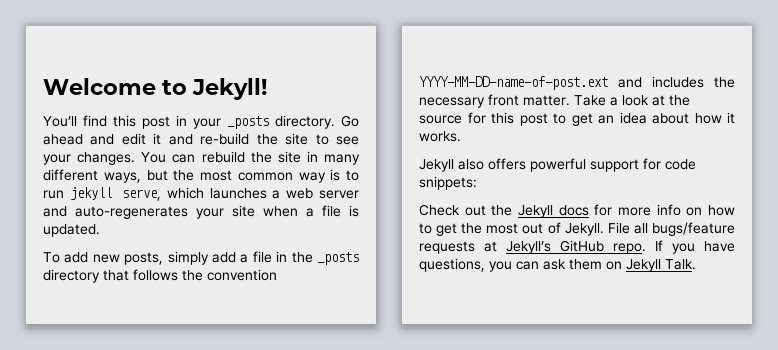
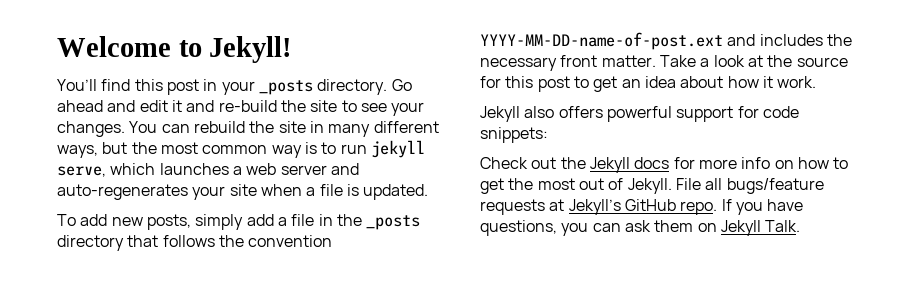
[419,131,461,142] works. -> [777,76,817,88] work.

